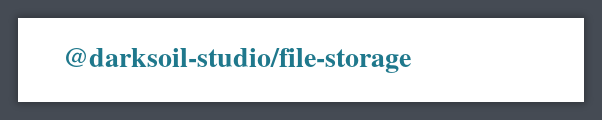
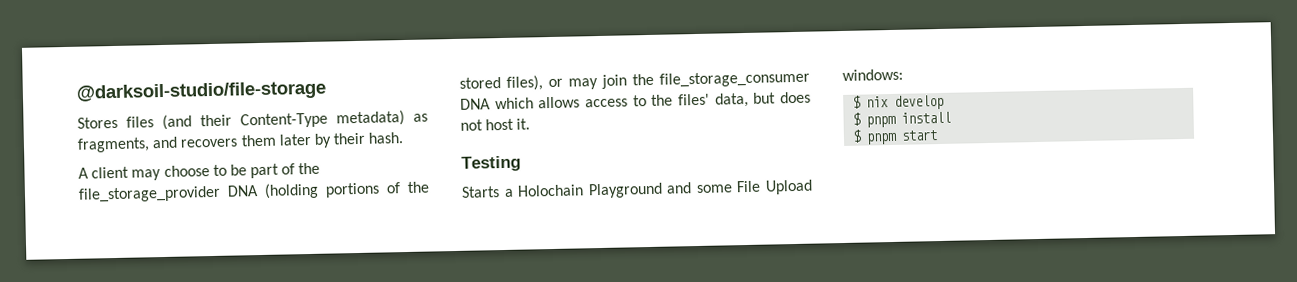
(411, 60) none -> [77,110,428,131] [77,132,404,153] [78,162,321,181] [78,181,430,203] [459,70,810,91] [460,91,811,110] [460,118,531,131] [461,155,521,172] [461,179,813,199] [842,68,903,81] [852,94,945,110] [852,111,952,128] [852,129,939,145] // Stores files (and their Content-Type metadata) as fragments, and recovers them later by their hash. // A client may choose to be part of the file_storage_provider DNA (holding portions of the stored files), or may join the file_storage_consumer DNA which allows access to the files' data, but does not host it. // Testing // Starts a Holochain Playground and some File Upload windows: // $ nix develop // $ pnpm install // $ pnpm start

